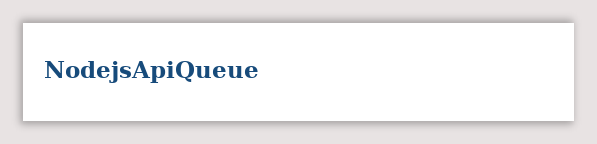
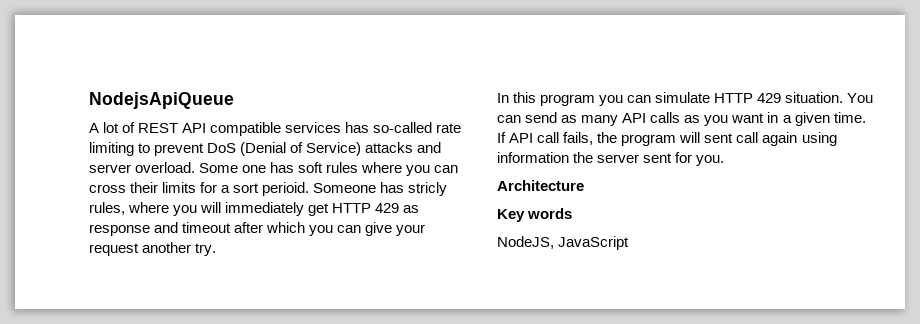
(259, 72) none -> [89,122,462,136] [89,142,442,156] [89,162,459,176] [89,182,448,196] [89,202,420,216] [89,222,426,236] [89,242,217,256] [497,92,874,106] [497,112,866,126] [497,132,837,146] [497,152,725,166] [497,180,584,191] [497,208,573,222] [497,236,630,250] // A lot of REST API compatible services has so-called rate limiting to prevent DoS (Denial of Service) attacks and server overload. Some one has soft rules where you can cross their limits for a sort perioid. Someone has stricly rules, where you will immediately get HTTP 429 as response and timeout after which you can give your request another try. // In this program you can simulate HTTP 429 situation. You can send as many API calls as you want in a given time. If API call fails, the program will sent call again using information the server sent for you. // Architecture // Key words // NodeJS, JavaScript

